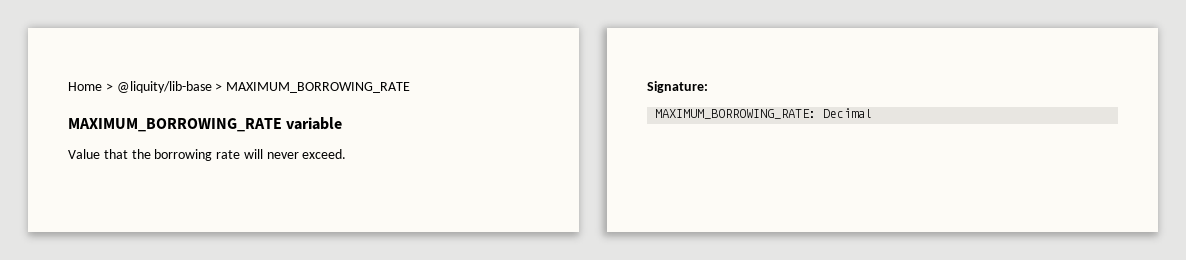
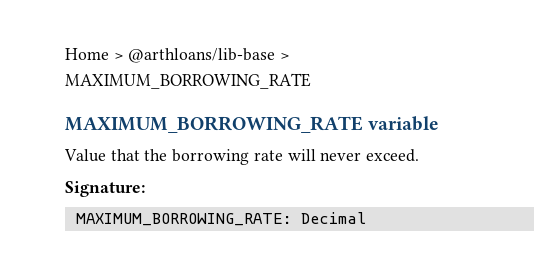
[116,81,212,93] @liquity/lib-base -> [128,48,276,63] @arthloans/lib-base

